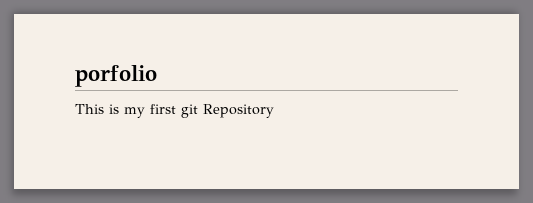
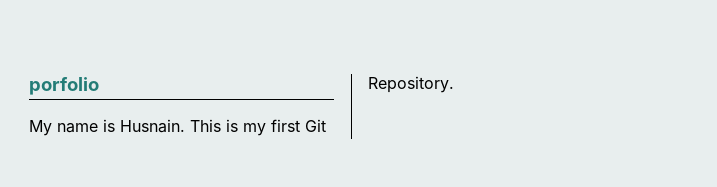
(157, 76) none -> [29,119,185,136] My name is Husnain.
[181,104,274,118] git Repository -> [305,119,326,132] [368,76,454,93] Git Repository.

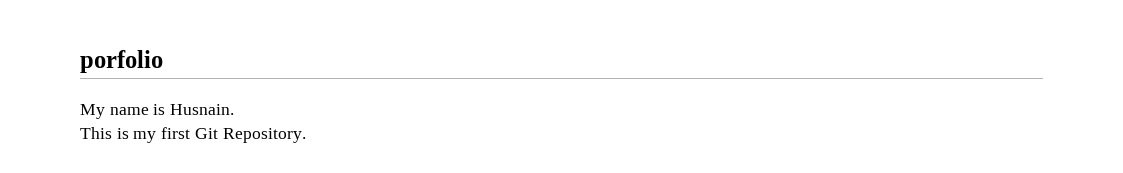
(185, 126) none -> (235, 109) //

